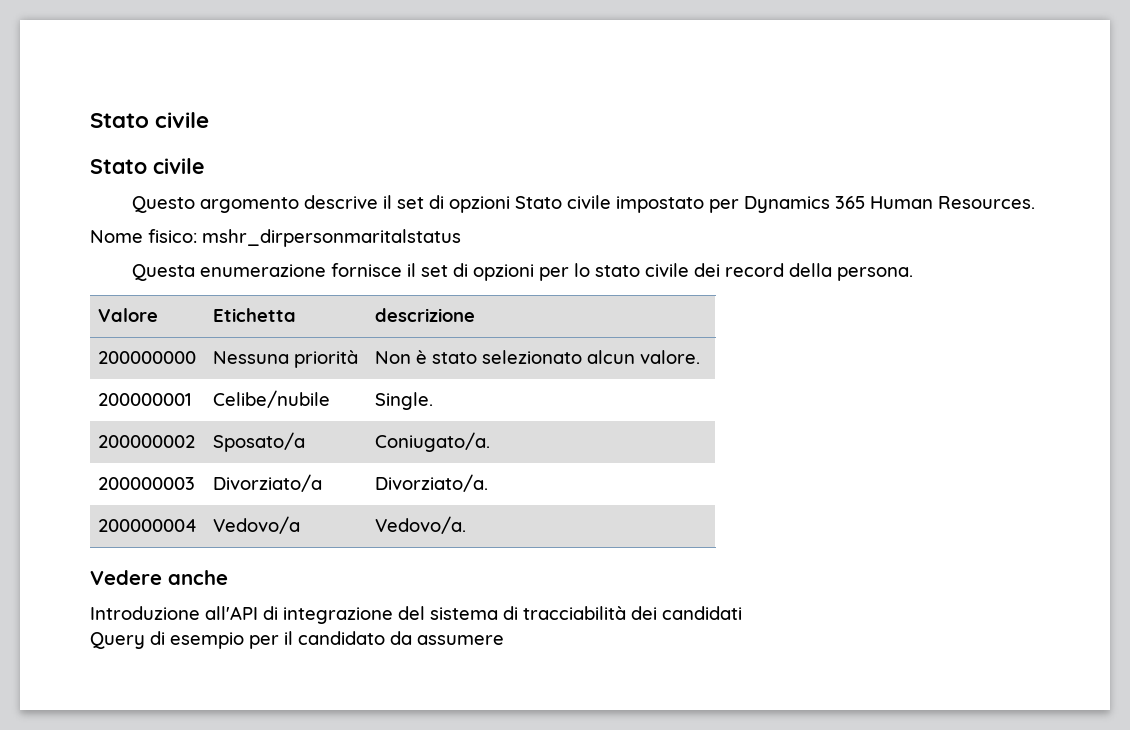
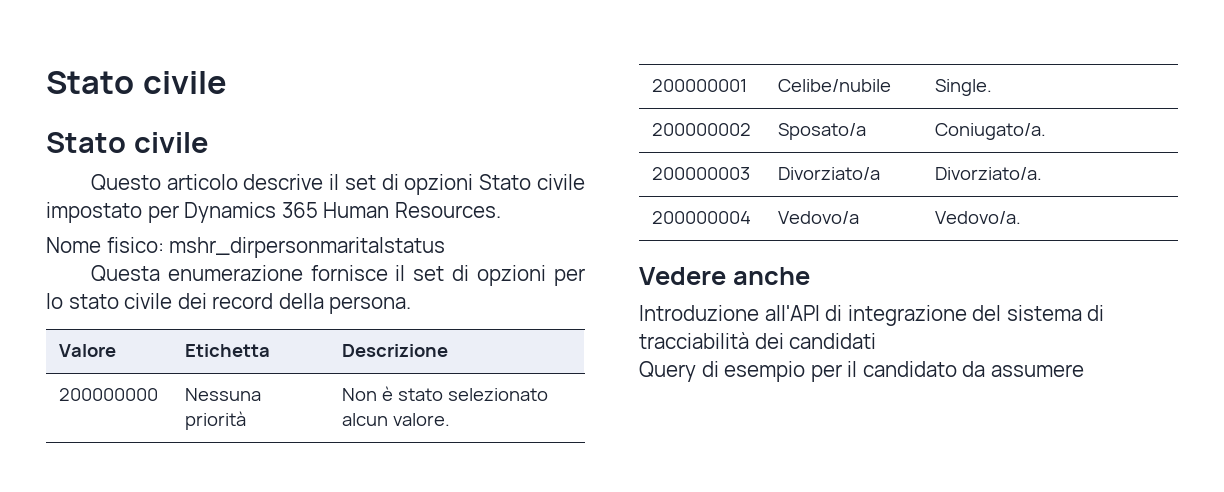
[199,197,299,213] argomento -> [166,174,238,190] articolo
[374,308,475,322] descrizione -> [342,344,449,357] Descrizione

